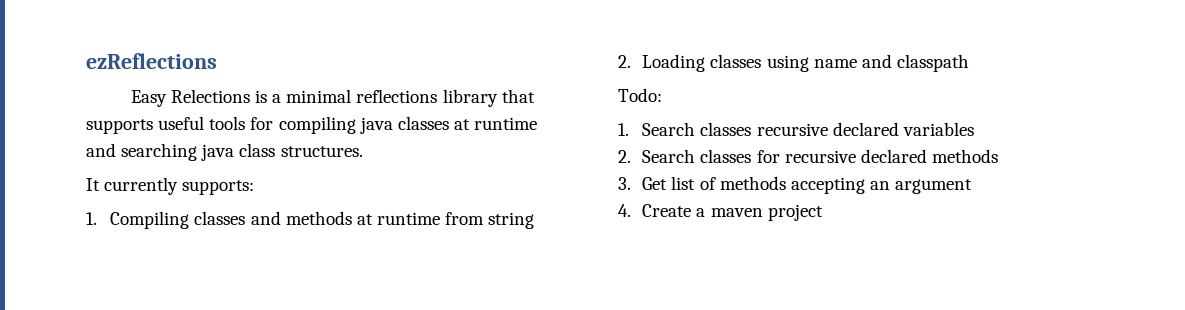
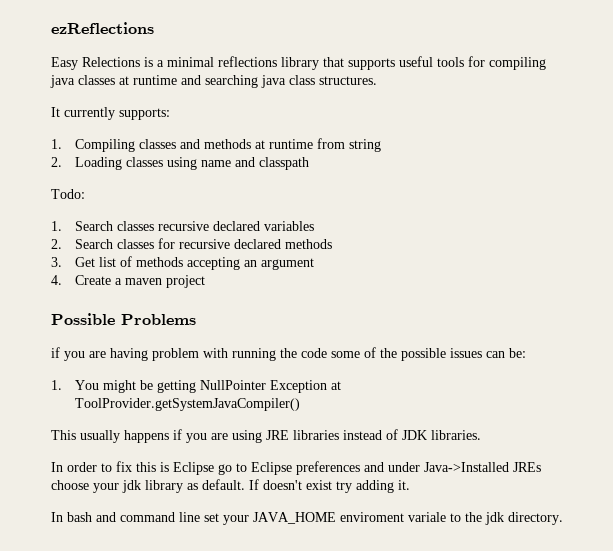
(823, 212) none -> [51,313,196,325] [51,347,526,361] [51,380,341,393] [74,398,300,411] [51,429,481,443] [51,461,541,475] [51,479,410,493] [51,512,563,525] // Possible Problems // if you are having problem with running the code some of the possible issues can be: // 1. You might be getting NullPointer Exception at ToolProvider.getSystemJavaCompiler() // This usually happens if you are using JRE libraries instead of JDK libraries. // In order to fix this is Eclipse go to Eclipse preferences and under Java->Installed JREs choose your jdk library as default. If doesn't exist try adding it. // In bash and command line set your JAVA_HOME enviroment variale to the jdk directory.

